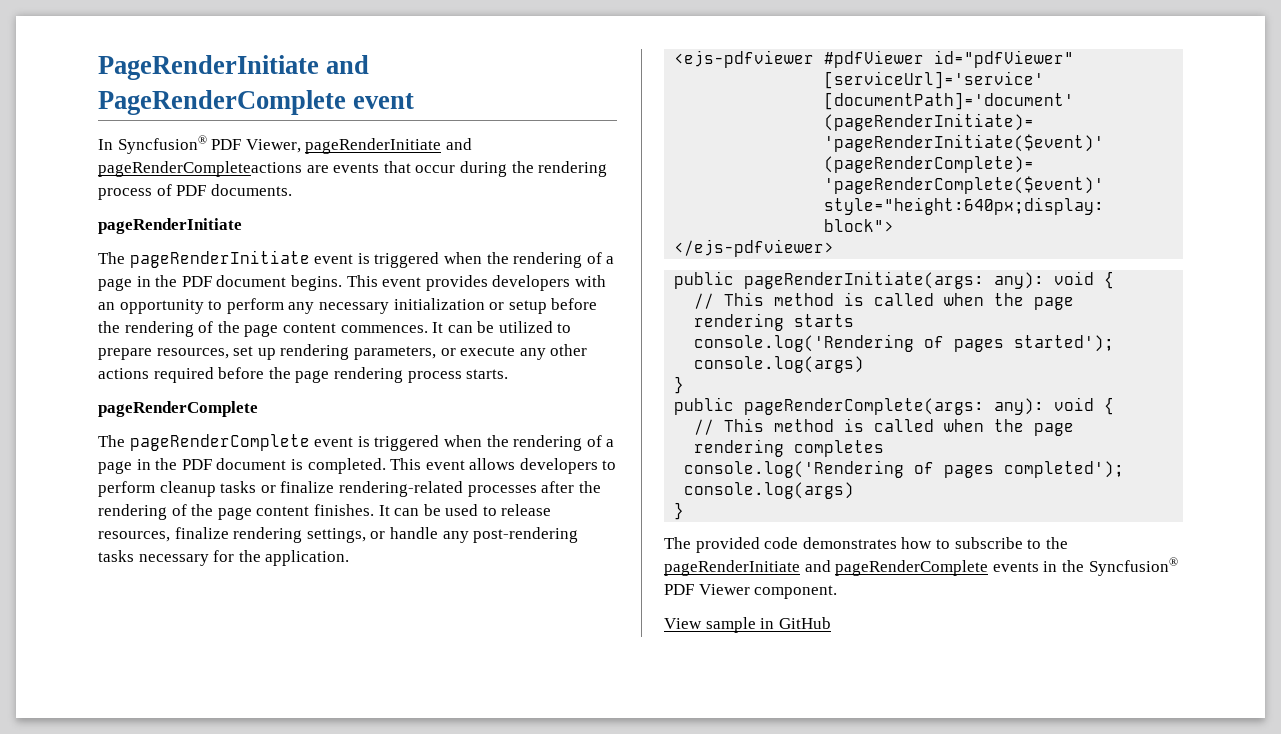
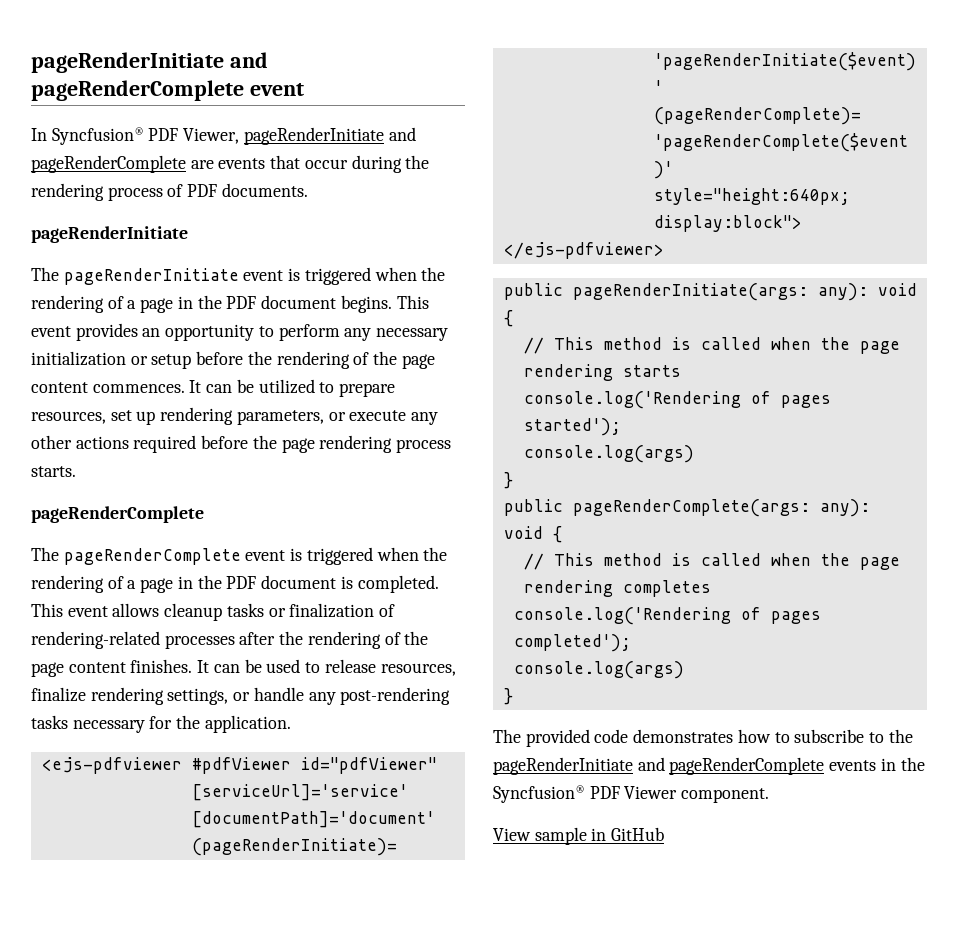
[98,55,370,80] [98,90,346,115] PageRenderInitiate and PageRenderComplete -> [31,52,268,73] [31,80,244,101] pageRenderInitiate and pageRenderComplete
[98,161,302,177] pageRenderCompleteactions -> [31,155,186,173] pageRenderComplete
[492,275,606,291] developers with -> (138, 332) none
[519,458,617,474] [98,481,155,497] developers to perform -> (160, 610) none
[280,481,335,493] finalize -> [289,603,396,618] finalization of

